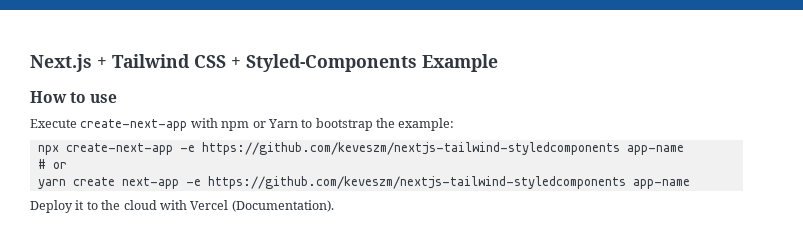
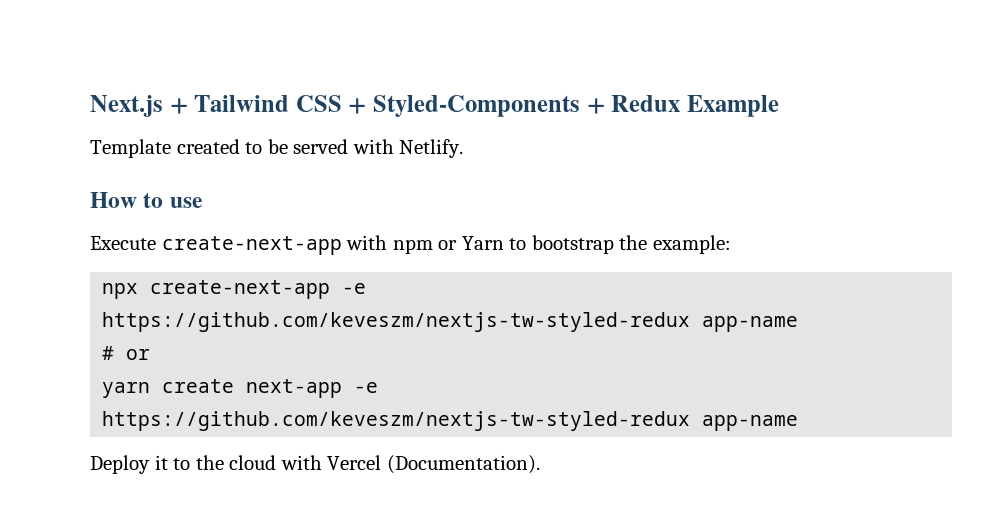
(417, 63) none -> [586,95,681,114] + Redux
(498, 63) none -> [90,139,464,158] // Template created to be served with Netlify.
[201,142,620,155] https://github.com/keveszm/nextjs-tailwind-styledcomponents -> [102,312,691,332] https://github.com/keveszm/nextjs-tw-styled-redux
[207,176,626,189] https://github.com/keveszm/nextjs-tailwind-styledcomponents -> [102,411,691,431] https://github.com/keveszm/nextjs-tw-styled-redux

